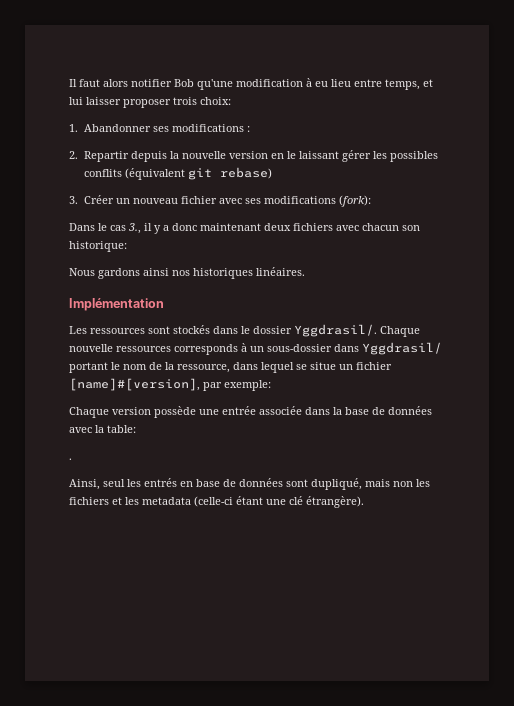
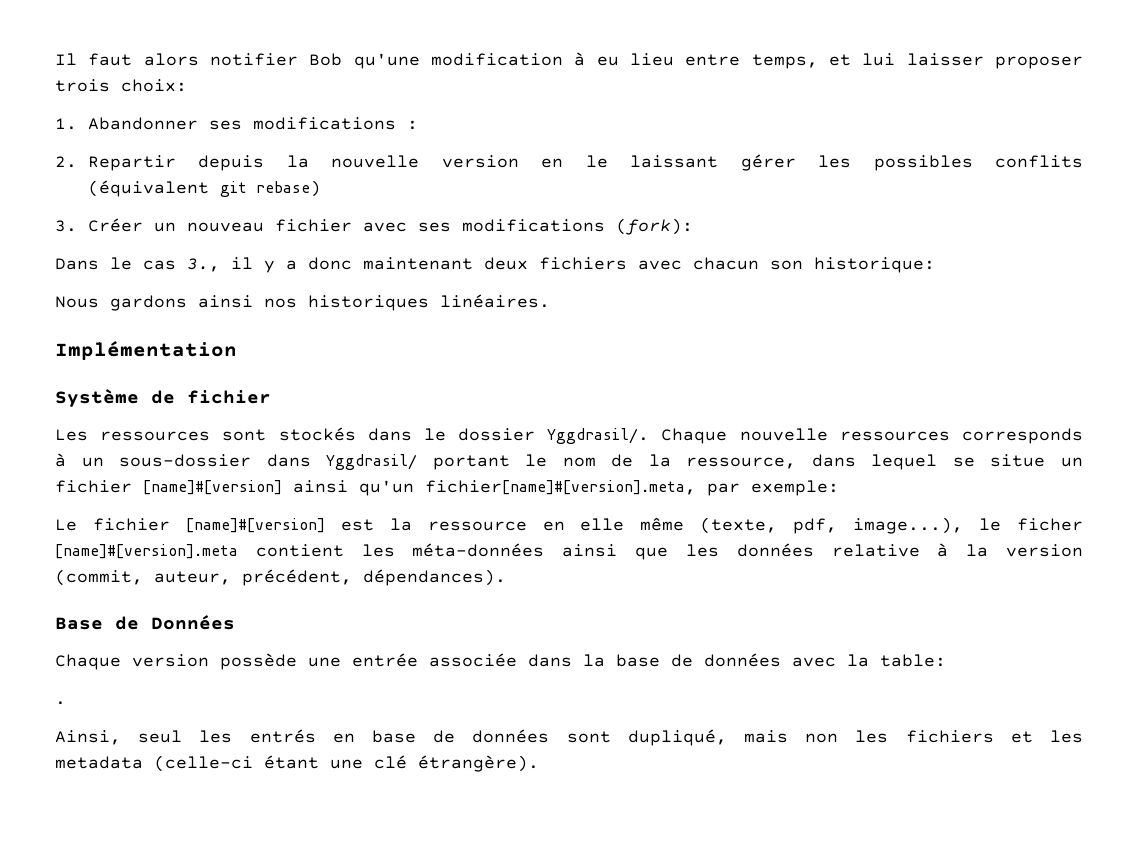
(164, 304) none -> [55,389,271,407] // Système de fichier
[69,378,271,391] [name]#[version], par exemple: -> [143,480,839,496] [55,517,1083,534] [55,543,1084,560] [55,569,506,586] [55,615,235,630] [name]#[version] ainsi qu'un fichier[name]#[version].meta, par exemple: // Le fichier [name]#[version] est la ressource en elle même (texte, pdf, image...), le ficher [name]#[version].meta contient les méta-données ainsi que les données relative à la version (commit, auteur, précédent, dépendances). // Base de Données

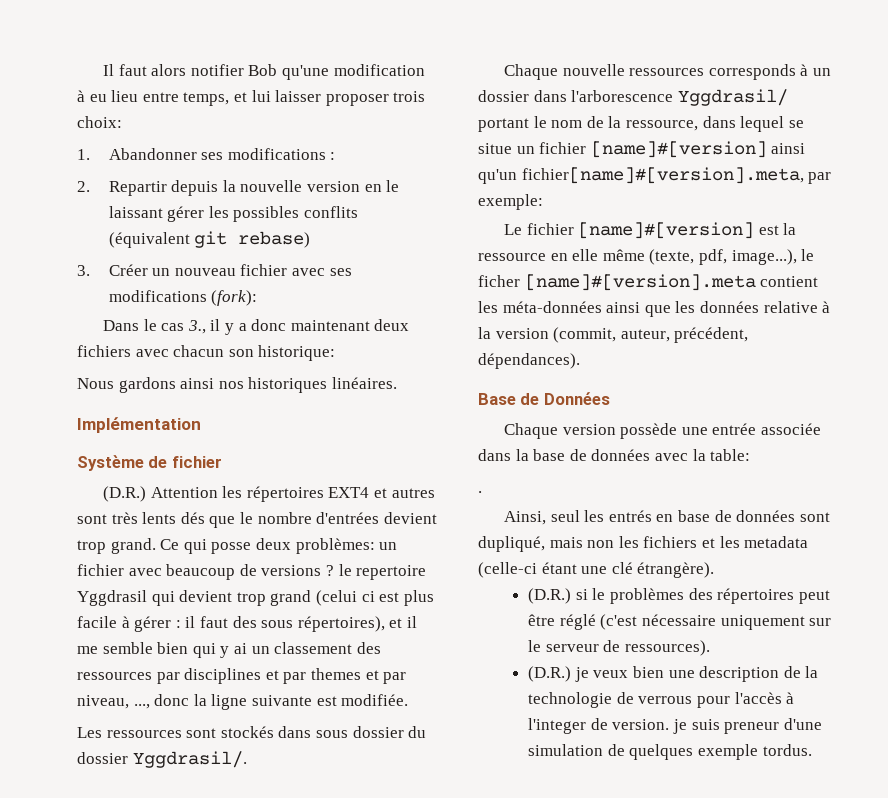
(271, 397) none -> [103,486,435,502] [77,512,437,528] [77,538,398,554] [77,564,427,580] [77,590,434,606] [77,616,417,632] [77,642,381,658] [77,668,407,684] [77,694,409,710] // (D.R.) Attention les répertoires EXT4 et autres sont très lents dés que le nombre d'entrées devient trop grand. Ce qui posse deux problèmes: un fichier avec beaucoup de versions ? le repertoire Yggdrasil qui devient trop grand (celui ci est plus facile à gérer : il faut des sous répertoires), et il me semble bien qui y ai un classement des ressources par disciplines et par themes et par niveau, ..., donc la ligne suivante est modifiée.
[423,428,446,441] le -> [315,726,427,738] sous dossier du
(650, 436) none -> (247, 759) //
[119,454,311,467] sous-dossier dans -> [478,90,674,102] dossier dans l'arborescence
(539, 763) none -> [528,588,830,604] [528,614,832,630] [528,640,711,656] [528,666,819,682] [528,692,795,708] [528,718,822,734] [528,744,812,760] // (D.R.) si le problèmes des répertoires peut être réglé (c'est nécessaire uniquement sur le serveur de ressources). // (D.R.) je veux bien une description de la technologie de verrous pour l'accès à l'integer de version. je suis preneur d'une simulation de quelques exemple tordus.

